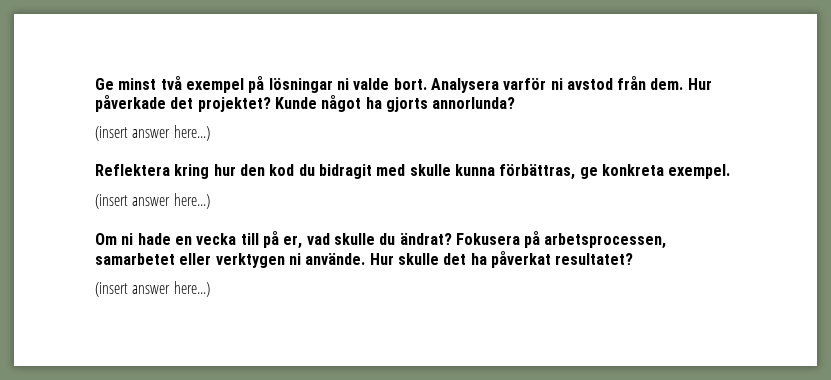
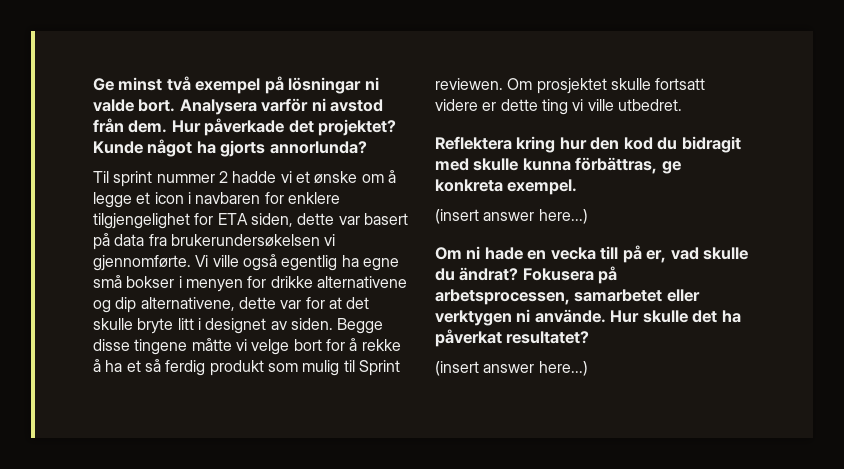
[95,125,210,141] (insert answer here...) -> [93,170,396,187] [93,192,340,208] [93,213,408,229] [93,233,336,250] [93,254,399,271] [93,275,407,292] [93,297,370,313] [93,318,384,334] [93,338,401,355] [93,359,400,376] [435,78,706,94] [435,99,682,115] Til sprint nummer 2 hadde vi et ønske om å legge et icon i navbaren for enklere tilgjengelighet for ETA siden, dette var basert på data fra brukerundersøkelsen vi gjennomførte. Vi ville også egentlig ha egne små bokser i menyen for drikke alternativene og dip alternativene, dette var for at det skulle bryte litt i designet av siden. Begge disse tingene måtte vi velge bort for å rekke å ha et så ferdig produkt som mulig til Sprint reviewen. Om prosjektet skulle fortsatt videre er dette ting vi ville utbedret.

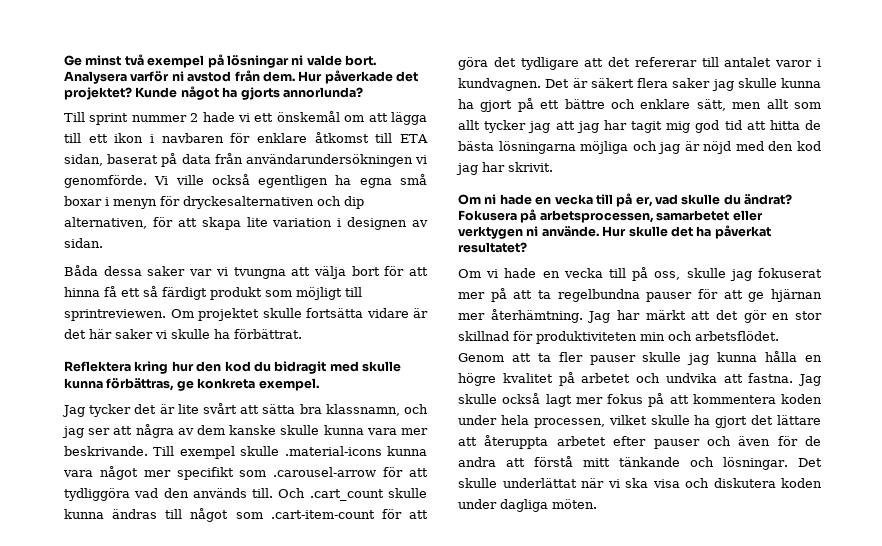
[93,171,109,183] Til -> [64,112,85,122] Till
[232,170,396,184] [93,192,340,208] [93,213,408,229] [93,233,336,250] [93,254,399,271] [93,275,407,292] [93,297,370,313] [93,318,384,334] [93,338,401,355] [93,359,400,376] [435,78,706,94] [435,99,682,115] hadde vi et ønske om å legge et icon i navbaren for enklere tilgjengelighet for ETA siden, dette var basert på data fra brukerundersøkelsen vi gjennomførte. Vi ville også egentlig ha egne små bokser i menyen for drikke alternativene og dip alternativene, dette var for at det skulle bryte litt i designet av siden. Begge disse tingene måtte vi velge bort for å rekke å ha et så ferdig produkt som mulig til Sprint reviewen. Om prosjektet skulle fortsatt videre er dette ting vi ville utbedret. -> [202,111,427,125] [64,132,428,143] [64,153,427,167] [64,174,427,188] [64,196,364,209] [64,217,428,230] [64,238,103,248] [64,265,428,279] [64,286,362,300] [64,308,428,321] [64,329,302,339] hade vi ett önskemål om att lägga till ett ikon i navbaren för enklare åtkomst till ETA sidan, baserat på data från användarundersökningen vi genomförde. Vi ville också egentligen ha egna små boxar i menyn för dryckesalternativen och dip alternativen, för att skapa lite variation i designen av sidan. // Båda dessa saker var vi tvungna att välja bort för att hinna få ett så färdigt produkt som möjligt till sprintreviewen. Om projektet skulle fortsätta vidare är det här saker vi skulle ha förbättrat.
[435,209,588,224] (insert answer here...) -> [62,403,428,417] [62,424,428,438] [64,446,427,459] [63,466,428,480] [64,488,427,501] [64,508,428,522] [458,57,821,70] [458,78,821,91] [458,98,821,112] [458,120,821,133] [458,141,821,154] [456,162,553,175] Jag tycker det är lite svårt att sätta bra klassnamn, och jag ser att några av dem kanske skulle kunna vara mer beskrivande. Till exempel skulle .material-icons kunna vara något mer specifikt som .carousel-arrow för att tydliggöra vad den används till. Och .cart_count skulle kunna ändras till något som .cart-item-count för att göra det tydligare att det refererar till antalet varor i kundvagnen. Det är säkert flera saker jag skulle kunna ha gjort på ett bättre och enklare sätt, men allt som allt tycker jag att jag har tagit mig god tid att hitta de bästa lösningarna möjliga och jag är nöjd med den kod jag har skrivit.
[435,361,588,376] (insert answer here...) -> [458,267,822,281] [458,288,822,302] [458,309,822,323] [458,331,779,344] [458,351,822,365] [458,372,821,386] [458,393,822,407] [458,415,821,428] [458,435,821,449] [458,456,822,470] [458,478,822,488] [458,499,597,512] Om vi hade en vecka till på oss, skulle jag fokuserat mer på att ta regelbundna pauser för att ge hjärnan mer återhämtning. Jag har märkt att det gör en stor skillnad för produktiviteten min och arbetsflödet. Genom att ta fler pauser skulle jag kunna hålla en högre kvalitet på arbetet och undvika att fastna. Jag skulle också lagt mer fokus på att kommentera koden under hela processen, vilket skulle ha gjort det lättare att återuppta arbetet efter pauser och även för de andra att förstå mitt tänkande och lösningar. Det skulle underlättat när vi ska visa och diskutera koden under dagliga möten.

